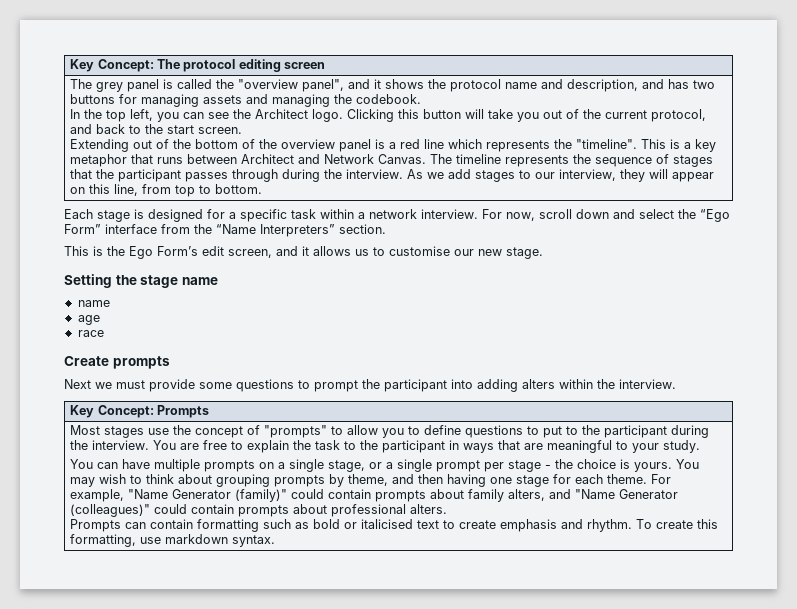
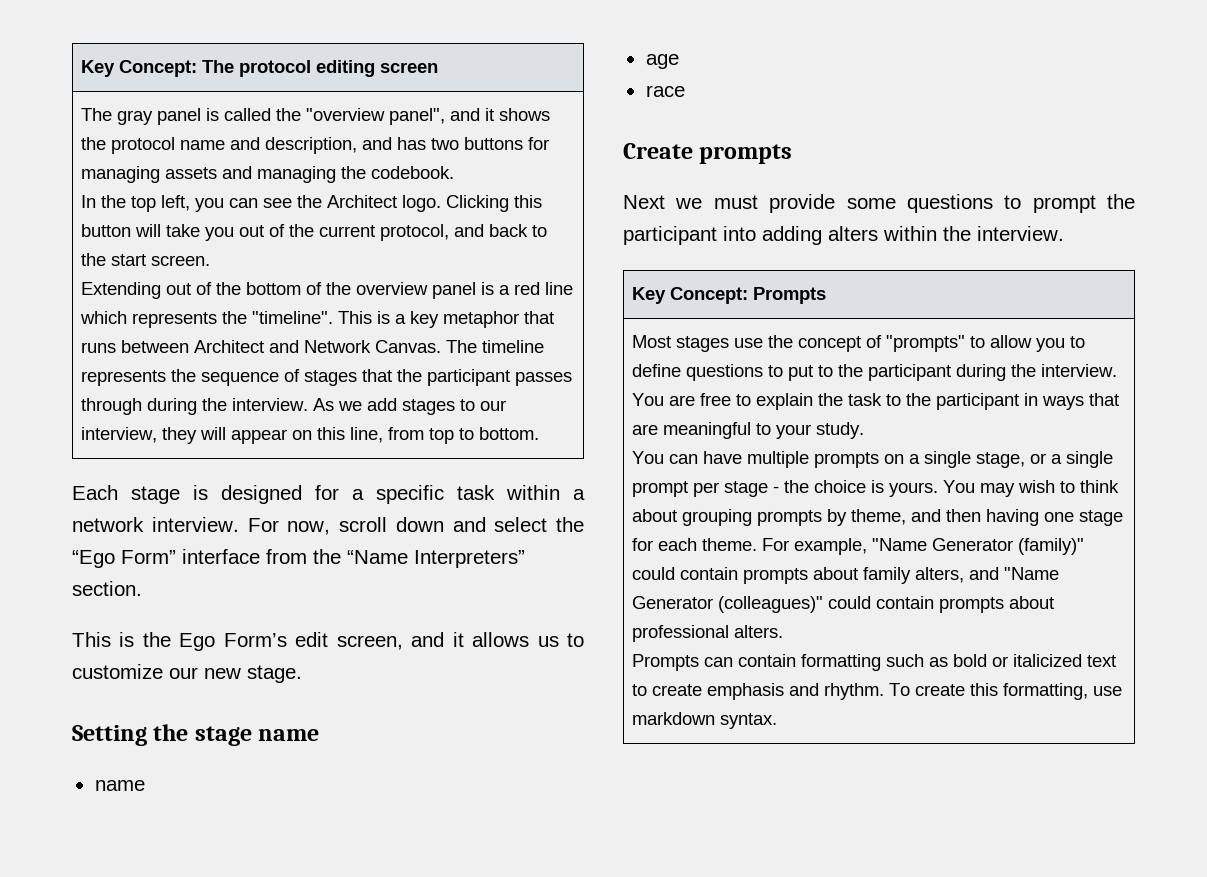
[96,82,124,92] grey -> [116,110,153,125] gray
[389,246,450,256] customise -> [72,664,163,679] customize
[361,519,414,529] italicised -> [1012,654,1082,667] italicized

